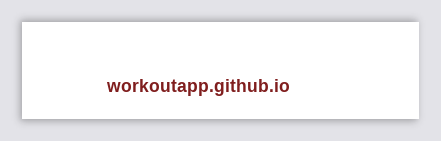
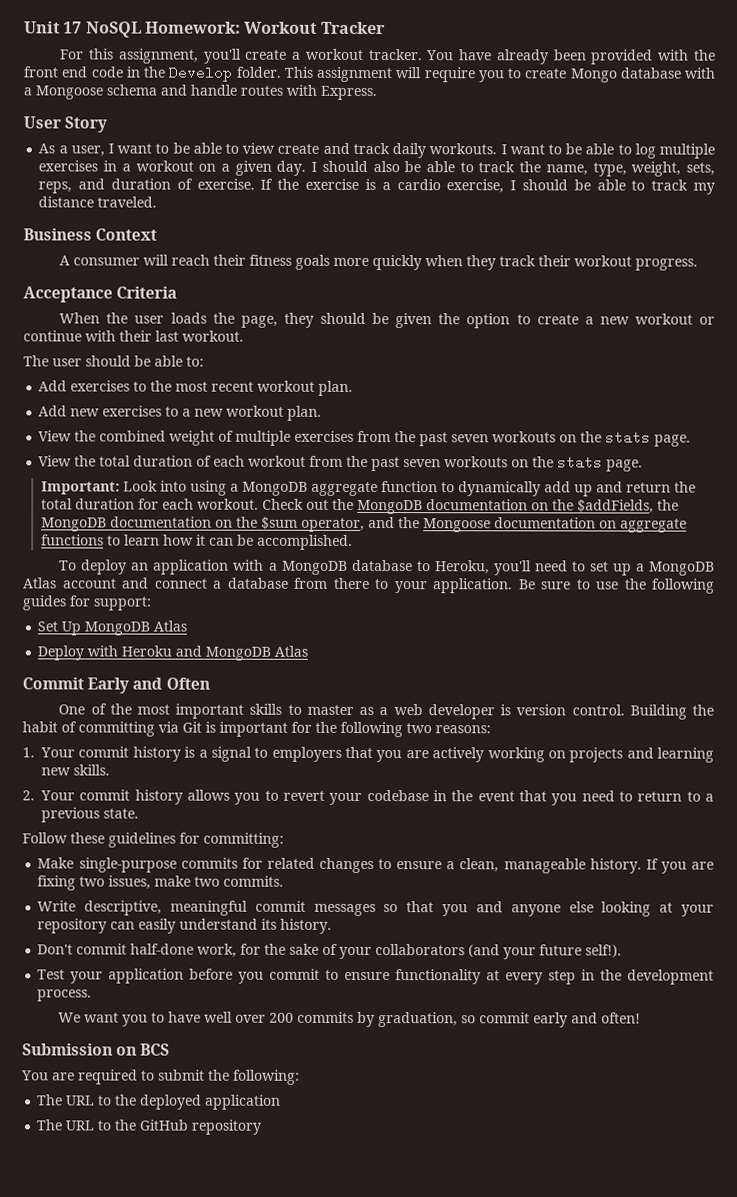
[106,79,290,96] workoutapp.github.io -> [24,21,386,38] [60,48,717,65] [23,65,716,83] [23,84,377,101] [23,116,108,133] [38,142,716,159] [38,160,716,177] [38,178,716,195] [38,196,158,208] [23,228,158,241] [59,254,699,271] [23,286,178,303] [59,312,715,329] [23,330,244,342] [23,355,204,367] [38,380,354,396] [38,405,323,421] [38,430,692,447] [38,455,644,472] [40,480,696,497] [40,498,679,515] [40,516,687,533] [40,534,353,550] [59,559,715,576] [23,577,715,594] [22,595,152,611] [37,620,188,636] [37,645,309,661] [22,677,210,694] [58,703,714,720] [22,721,491,738] [22,746,714,763] [41,764,110,776] [22,789,715,806] [41,807,139,823] [22,832,284,848] [37,857,715,874] [37,875,285,891] [37,900,714,917] [37,918,333,934] [37,943,623,960] [37,968,714,985] [37,989,93,1002] [58,1011,642,1028] [22,1043,171,1056] [21,1069,300,1085] [37,1094,282,1110] [36,1119,262,1135] Unit 17 NoSQL Homework: Workout Tracker // For this assignment, you'll create a workout tracker. You have already been provided with the front end code in the Develop folder. This assignment will require you to create Mongo database with a Mongoose schema and handle routes with Express. // User Story // As a user, I want to be able to view create and track daily workouts. I want to be able to log multiple exercises in a workout on a given day. I should also be able to track the name, type, weight, sets, reps, and duration of exercise. If the exercise is a cardio exercise, I should be able to track my distance traveled. // Business Context // A consumer will reach their fitness goals more quickly when they track their workout progress. // Acceptance Criteria // When the user loads the page, they should be given the option to create a new workout or continue with their last workout. // The user should be able to: // Add exercises to the most recent workout plan. // Add new exercises to a new workout plan. // View the combined weight of multiple exercises from the past seven workouts on the stats page. // View the total duration of each workout from the past seven workouts on the stats page. // Important: Look into using a MongoDB aggregate function to dynamically add up and return the total duration for each workout. Check out the MongoDB documentation on the $addFields, the MongoDB documentation on the $sum operator, and the Mongoose documentation on aggregate functions to learn how it can be accomplished. // To deploy an application with a MongoDB database to Heroku, you'll need to set up a MongoDB Atlas account and connect a database from there to your application. Be sure to use the following guides for support: // Set Up MongoDB Atlas // Deploy with Heroku and MongoDB Atlas // Commit Early and Often // One of the most important skills to master as a web developer is version control. Building the habit of committing via Git is important for the following two reasons: // 1. Your commit history is a signal to employers that you are actively working on projects and learning new skills. // 2. Your commit history allows you to revert your codebase in the event that you need to return to a previous state. // Follow these guidelines for committing: // Make single-purpose commits for related changes to ensure a clean, manageable history. If you are fixing two issues, make two commits. // Write descriptive, meaningful commit messages so that you and anyone else looking at your repository can easily understand its history. // Don't commit half-done work, for the sake of your collaborators (and your future self!). // Test your application before you commit to ensure functionality at every step in the development process. // We want you to have well over 200 commits by graduation, so commit early and often! // Submission on BCS // You are required to submit the following: // The URL to the deployed application // The URL to the GitHub repository

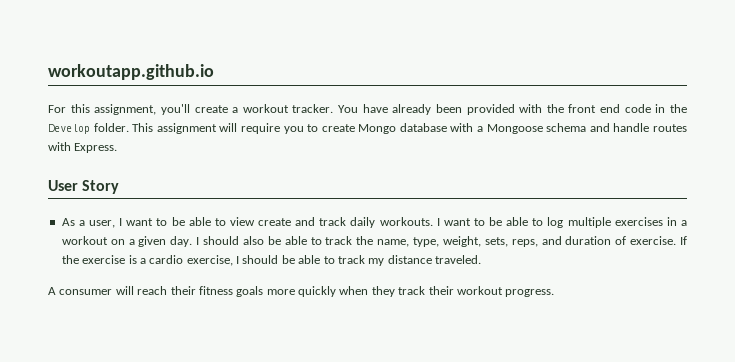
[24,21,386,38] Unit 17 NoSQL Homework: Workout Tracker -> [48,64,214,80] workoutapp.github.io
[23,228,158,241] // Business Context -> (481, 259) none
[23,286,178,303] [59,312,715,329] [23,330,244,342] [23,355,204,367] [38,380,354,396] [38,405,323,421] [38,430,692,447] [38,455,644,472] [40,480,696,497] [40,498,679,515] [40,516,687,533] [40,534,353,550] [59,559,715,576] [23,577,715,594] [22,595,152,611] [37,620,188,636] [37,645,309,661] [22,677,210,694] [58,703,714,720] [22,721,491,738] [22,746,714,763] [41,764,110,776] [22,789,715,806] [41,807,139,823] [22,832,284,848] [37,857,715,874] [37,875,285,891] [37,900,714,917] [37,918,333,934] [37,943,623,960] [37,968,714,985] [37,989,93,1002] [58,1011,642,1028] [22,1043,171,1056] [21,1069,300,1085] [37,1094,282,1110] [36,1119,262,1135] // Acceptance Criteria // When the user loads the page, they should be given the option to create a new workout or continue with their last workout. // The user should be able to: // Add exercises to the most recent workout plan. // Add new exercises to a new workout plan. // View the combined weight of multiple exercises from the past seven workouts on the stats page. // View the total duration of each workout from the past seven workouts on the stats page. // Important: Look into using a MongoDB aggregate function to dynamically add up and return the total duration for each workout. Check out the MongoDB documentation on the $addFields, the MongoDB documentation on the $sum operator, and the Mongoose documentation on aggregate functions to learn how it can be accomplished. // To deploy an application with a MongoDB database to Heroku, you'll need to set up a MongoDB Atlas account and connect a database from there to your application. Be sure to use the following guides for support: // Set Up MongoDB Atlas // Deploy with Heroku and MongoDB Atlas // Commit Early and Often // One of the most important skills to master as a web developer is version control. Building the habit of committing via Git is important for the following two reasons: // 1. Your commit history is a signal to employers that you are actively working on projects and learning new skills. // 2. Your commit history allows you to revert your codebase in the event that you need to return to a previous state. // Follow these guidelines for committing: // Make single-purpose commits for related changes to ensure a clean, manageable history. If you are fixing two issues, make two commits. // Write descriptive, meaningful commit messages so that you and anyone else looking at your repository can easily understand its history. // Don't commit half-done work, for the sake of your collaborators (and your future self!). // Test your application before you commit to ensure functionality at every step in the development process. // We want you to have well over 200 commits by graduation, so commit early and often! // Submission on BCS // You are required to submit the following: // The URL to the deployed application // The URL to the GitHub repository -> (555, 293) none

